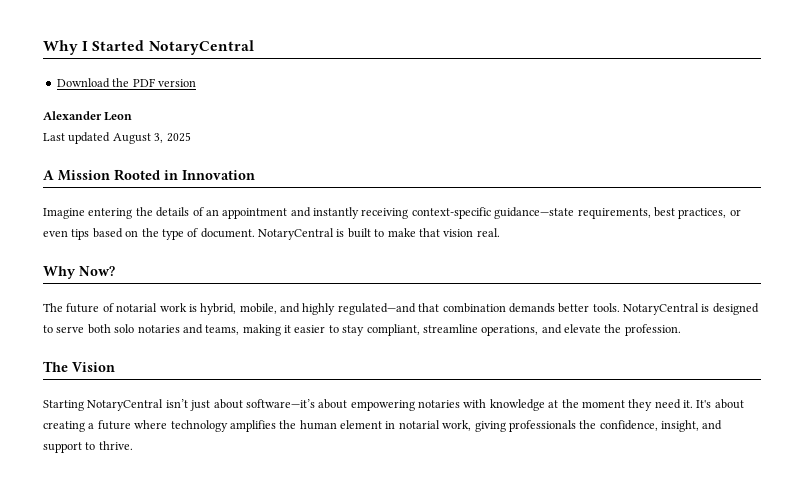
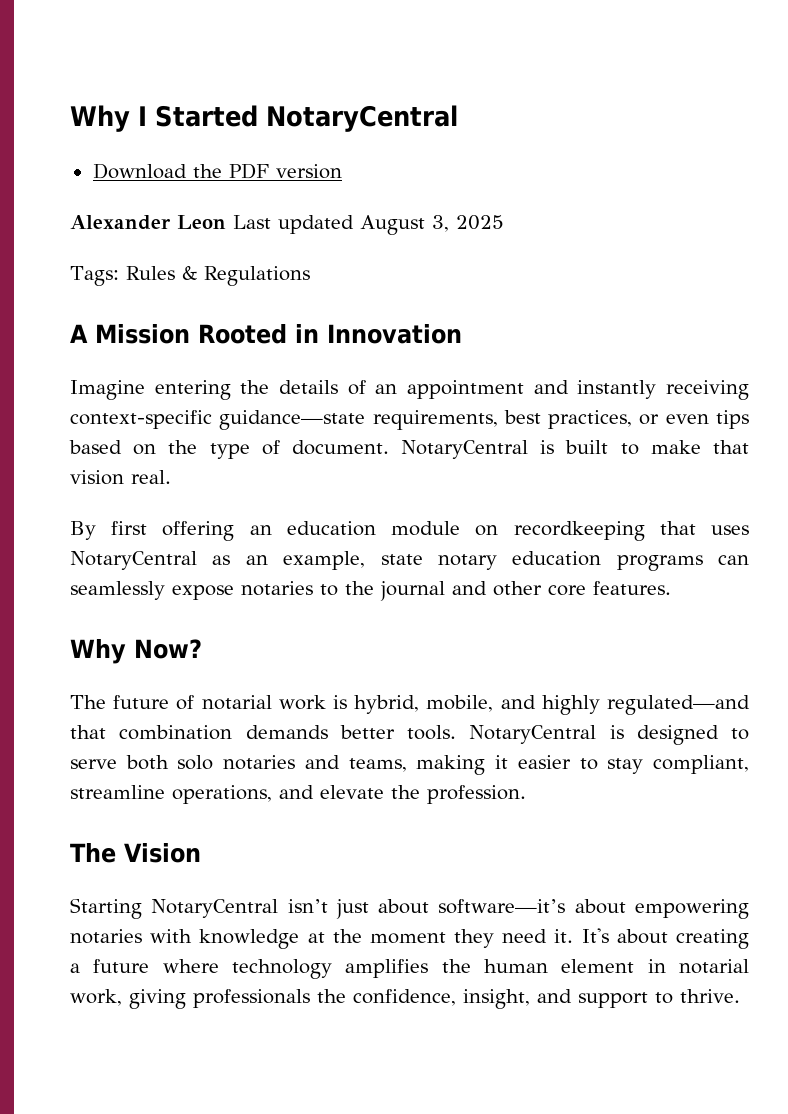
(133, 116) // -> (226, 222) none
(191, 137) none -> [70,265,310,286] // Tags: Rules & Regulations
(500, 232) none -> [70,521,749,541] [70,551,749,571] [70,581,671,601] // By first offering an education module on recordkeeping that uses NotaryCentral as an example, state notary education programs can seamlessly expose notaries to the journal and other core features.

